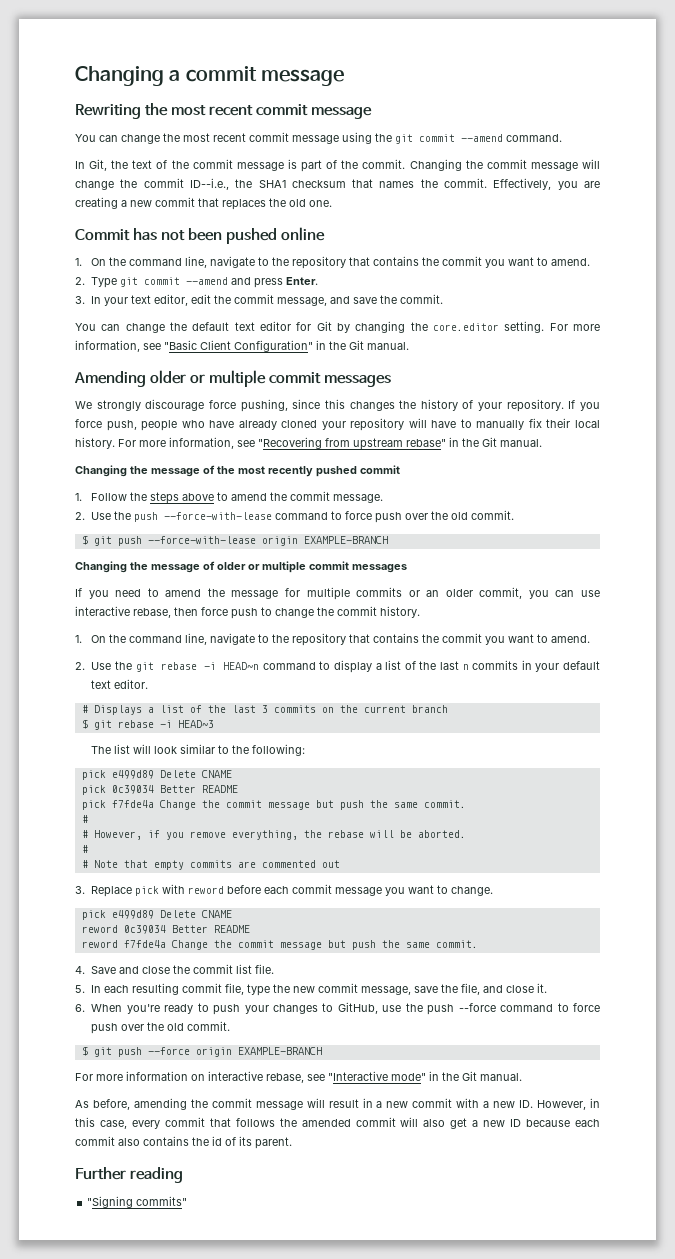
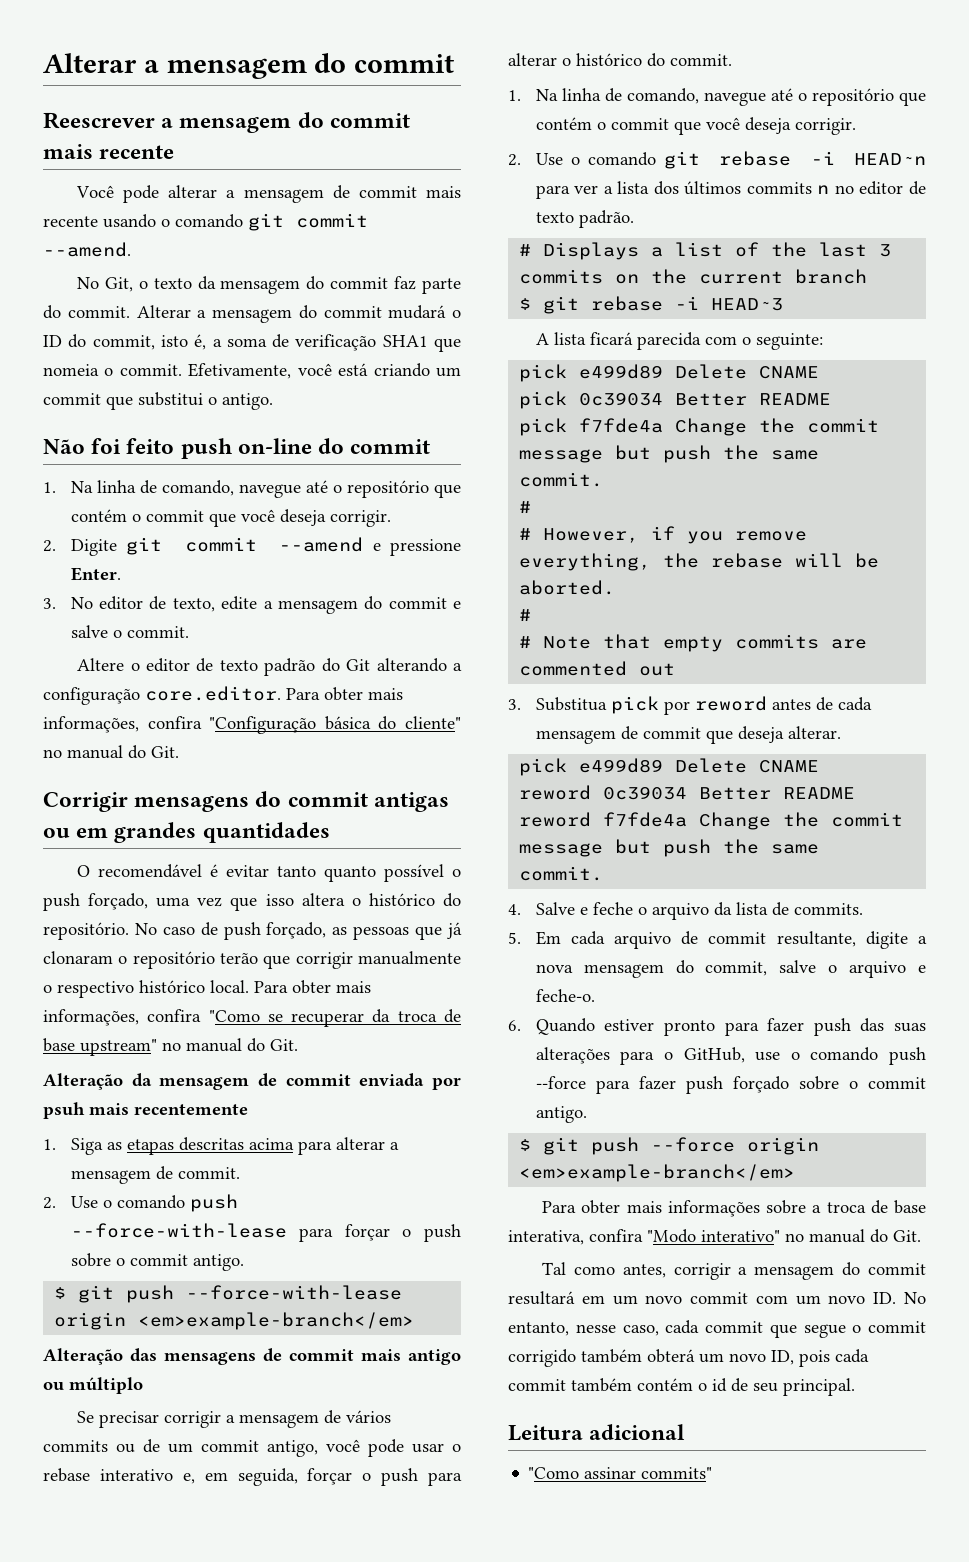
[75,66,345,86] [75,103,373,119] [75,132,562,144] [75,159,601,172] [75,178,601,190] [75,197,332,210] [75,227,326,244] [75,256,591,269] [75,277,319,288] [75,294,444,306] [75,321,600,333] [75,340,409,352] [74,370,392,387] [75,399,601,412] [75,418,601,431] [75,437,542,450] [75,465,400,477] [75,491,384,504] [75,510,515,523] Changing a commit message // Rewriting the most recent commit message // You can change the most recent commit message using the git commit --amend command. // In Git, the text of the commit message is part of the commit. Changing the commit message will change the commit ID--i.e., the SHA1 checksum that names the commit. Effectively, you are creating a new commit that replaces the old one. // Commit has not been pushed online // 1. On the command line, navigate to the repository that contains the commit you want to amend. // 2. Type git commit --amend and press Enter. // 3. In your text editor, edit the commit message, and save the commit. // You can change the default text editor for Git by changing the core.editor setting. For more information, see "Basic Client Configuration" in the Git manual. // Amending older or multiple commit messages // We strongly discourage force pushing, since this changes the history of your repository. If you force push, people who have already cloned your repository will have to manually fix their local history. For more information, see "Recovering from upstream rebase" in the Git manual. // Changing the message of the most recently pushed commit // 1. Follow the steps above to amend the commit message. // 2. Use the push --force-with-lease command to force push over the old commit. -> [43,53,455,79] [43,112,410,133] [43,144,175,159] [76,185,461,203] [43,213,368,231] [43,242,131,257] [77,276,461,294] [43,305,461,323] [43,334,462,352] [43,363,461,379] [43,392,273,410] [43,438,431,459] [43,480,461,498] [70,509,391,527] [43,537,461,556] [70,567,121,581] [43,596,461,614] [70,625,189,638] [77,658,462,676] [43,686,403,705] [43,716,462,734] [43,745,179,759] [43,791,449,812] [43,822,330,843] [77,864,462,882] [43,893,461,911] [43,922,463,940] [43,951,461,969] [43,980,371,998] [43,1009,461,1027] [43,1038,298,1056] [43,1073,461,1090] [43,1102,248,1119] [43,1137,399,1155] [70,1166,240,1184] [43,1194,238,1212] [70,1223,461,1242] [70,1253,244,1271] Alterar a mensagem do commit // Reescrever a mensagem do commit mais recente // Você pode alterar a mensagem de commit mais recente usando o comando git commit --amend. // No Git, o texto da mensagem do commit faz parte do commit. Alterar a mensagem do commit mudará o ID do commit, isto é, a soma de verificação SHA1 que nomeia o commit. Efetivamente, você está criando um commit que substitui o antigo. // Não foi feito push on-line do commit // 1. Na linha de comando, navegue até o repositório que contém o commit que você deseja corrigir. // 2. Digite git commit --amend e pressione Enter. // 3. No editor de texto, edite a mensagem do commit e salve o commit. // Altere o editor de texto padrão do Git alterando a configuração core.editor. Para obter mais informações, confira "Configuração básica do cliente" no manual do Git. // Corrigir mensagens do commit antigas ou em grandes quantidades // O recomendável é evitar tanto quanto possível o push forçado, uma vez que isso altera o histórico do repositório. No caso de push forçado, as pessoas que já clonaram o repositório terão que corrigir manualmente o respectivo histórico local. Para obter mais informações, confira "Como se recuperar da troca de base upstream" no manual do Git. // Alteração da mensagem de commit enviada por psuh mais recentemente // 1. Siga as etapas descritas acima para alterar a mensagem de commit. // 2. Use o comando push --force-with-lease para forçar o push sobre o commit antigo.
[303,536,388,544] [75,561,407,573] [75,587,600,600] [75,606,420,619] [75,633,591,646] [75,661,132,670] EXAMPLE-BRANCH // Changing the message of older or multiple commit messages // If you need to amend the message for multiple commits or an older commit, you can use interactive rebase, then force push to change the commit history. // 1. On the command line, navigate to the repository that contains the commit you want to amend. // 2. Use the -> [138,1312,415,1330] [43,1348,461,1365] [43,1377,143,1394] [77,1410,392,1428] [43,1439,461,1457] [43,1468,462,1486] [508,53,732,67] [508,88,926,106] [535,117,856,135] [508,152,656,166] <em>example-branch</em> // Alteração das mensagens de commit mais antigo ou múltiplo // Se precisar corrigir a mensagem de vários commits ou de um commit antigo, você pode usar o rebase interativo e, em seguida, forçar o push para alterar o histórico do commit. // 1. Na linha de comando, navegue até o repositório que contém o commit que você deseja corrigir. // 2. Use o comando
[262,660,600,673] [91,679,149,689] command to display a list of the last n commits in your default text editor. -> [535,181,926,199] [535,210,634,228] para ver a lista dos últimos commits n no editor de texto padrão.
[91,744,306,756] The list will look similar to the following: -> [535,332,823,350] A lista ficará parecida com o seguinte:
[91,884,494,897] Replace pick with reword before each commit message you want to change. -> [535,696,872,715] [535,726,841,744] Substitua pick por reword antes de cada mensagem de commit que deseja alterar.
[91,964,275,974] [75,983,548,996] [75,1002,601,1015] [91,1021,231,1034] Save and close the commit list file. // 5. In each resulting commit file, type the new commit message, save the file, and close it. // 6. When you're ready to push your changes to GitHub, use the push --force command to force push over the old commit. -> [535,902,863,920] [508,931,927,949] [535,960,926,978] [535,989,595,1002] [508,1018,926,1036] [535,1047,926,1065] [535,1076,926,1094] [535,1106,587,1123] Salve e feche o arquivo da lista de commits. // 5. Em cada arquivo de commit resultante, digite a nova mensagem do commit, salve o arquivo e feche-o. // 6. Quando estiver pronto para fazer push das suas alterações para o GitHub, use o comando push --force para fazer push forçado sobre o commit antigo.
[237,1047,322,1055] [75,1071,522,1083] [75,1098,600,1110] [75,1117,600,1129] [75,1136,292,1149] [75,1167,184,1183] [87,1196,134,1208] EXAMPLE-BRANCH // For more information on interactive rebase, see "Interactive mode" in the Git manual. // As before, amending the commit message will result in a new commit with a new ID. However, in this case, every commit that follows the amended commit will also get a new ID because each commit also contains the id of its parent. // Further reading // "Signing -> [519,1164,796,1182] [542,1200,926,1217] [508,1229,921,1245] [542,1262,926,1280] [508,1291,926,1305] [508,1320,926,1338] [508,1349,869,1367] [508,1378,855,1396] [508,1424,686,1441] [528,1467,637,1479] <em>example-branch</em> // Para obter mais informações sobre a troca de base interativa, confira "Modo interativo" no manual do Git. // Tal como antes, corrigir a mensagem do commit resultará em um novo commit com um novo ID. No entanto, nesse caso, cada commit que segue o commit corrigido também obterá um novo ID, pois cada commit também contém o id de seu principal. // Leitura adicional // "Como assinar

